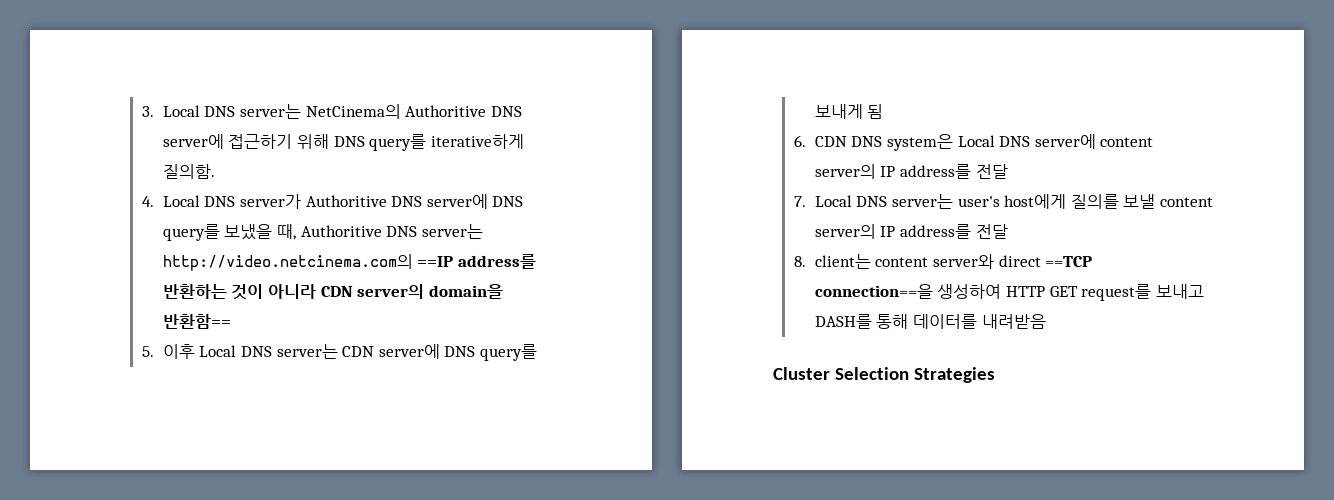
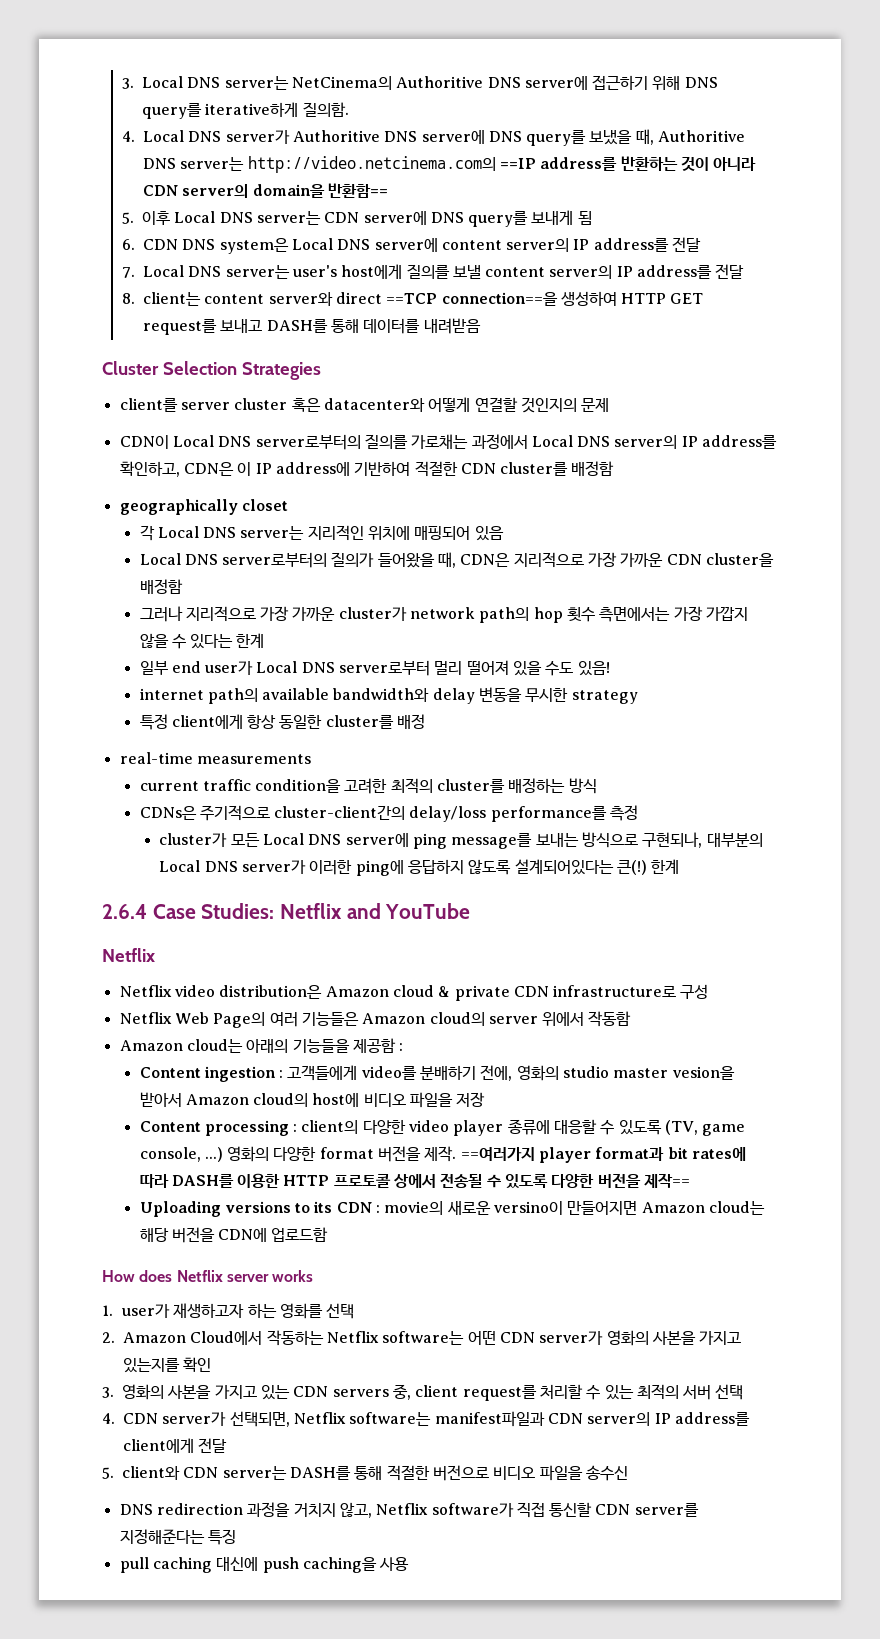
(995, 375) none -> [119,397,610,413] [119,434,778,450] [119,461,615,477] [119,499,288,515] [139,525,504,541] [139,552,775,568] [139,579,183,594] [139,606,749,623] [139,633,265,649] [139,660,610,676] [139,687,638,704] [139,714,426,730] [119,752,311,764] [139,778,597,794] [139,805,639,822] [159,832,763,849] [159,859,680,876] [102,903,471,919] [102,948,155,962] [119,984,709,1001] [119,1011,632,1028] [119,1038,404,1053] [139,1065,735,1082] [139,1092,486,1108] [139,1119,746,1136] [139,1146,747,1163] [139,1173,691,1189] [139,1201,766,1217] [139,1227,329,1243] [102,1270,314,1282] [102,1303,355,1319] [102,1330,742,1346] [123,1357,212,1373] [102,1384,744,1401] [102,1411,750,1427] [123,1438,228,1453] [102,1465,628,1481] [119,1502,699,1518] [119,1529,236,1545] [119,1557,410,1573] // client를 server cluster 혹은 datacenter와 어떻게 연결할 것인지의 문제 // CDN이 Local DNS server로부터의 질의를 가로채는 과정에서 Local DNS server의 IP address를 확인하고, CDN은 이 IP address에 기반하여 적절한 CDN cluster를 배정함 // geographically closet // 각 Local DNS server는 지리적인 위치에 매핑되어 있음 // Local DNS server로부터의 질의가 들어왔을 때, CDN은 지리적으로 가장 가까운 CDN cluster을 배정함 // 그러나 지리적으로 가장 가까운 cluster가 network path의 hop 횟수 측면에서는 가장 가깝지 않을 수 있다는 한계 // 일부 end user가 Local DNS server로부터 멀리 떨어져 있을 수도 있음! // internet path의 available bandwidth와 delay 변동을 무시한 strategy // 특정 client에게 항상 동일한 cluster를 배정 // real-time measurements // current traffic condition을 고려한 최적의 cluster를 배정하는 방식 // CDNs은 주기적으로 cluster-client간의 delay/loss performance를 측정 // cluster가 모든 Local DNS server에 ping message를 보내는 방식으로 구현되나, 대부분의 Local DNS server가 이러한 ping에 응답하지 않도록 설계되어있다는 큰(!) 한계 // 2.6.4 Case Studies: Netflix and YouTube // Netflix // Netflix video distribution은 Amazon cloud & private CDN infrastructure로 구성 // Netflix Web Page의 여러 기능들은 Amazon cloud의 server 위에서 작동함 // Amazon cloud는 아래의 기능들을 제공함 : // Content ingestion : 고객들에게 video를 분배하기 전에, 영화의 studio master vesion을 받아서 Amazon cloud의 host에 비디오 파일을 저장 // Content processing : client의 다양한 video player 종류에 대응할 수 있도록 (TV, game console, ...) 영화의 다양한 format 버전을 제작. ==여러가지 player format과 bit rates에 따라 DASH를 이용한 HTTP 프로토콜 상에서 전송될 수 있도록 다양한 버전을 제작== // Uploading versions to its CDN : movie의 새로운 versino이 만들어지면 Amazon cloud는 해당 버전을 CDN에 업로드함 // How does Netflix server works // 1. user가 재생하고자 하는 영화를 선택 // 2. Amazon Cloud에서 작동하는 Netflix software는 어떤 CDN server가 영화의 사본을 가지고 있는지를 확인 // 3. 영화의 사본을 가지고 있는 CDN servers 중, client request를 처리할 수 있는 최적의 서버 선택 // 4. CDN server가 선택되면, Netflix software는 manifest파일과 CDN server의 IP address를 client에게 전달 // 5. client와 CDN server는 DASH를 통해 적절한 버전으로 비디오 파일을 송수신 // DNS redirection 과정을 거치지 않고, Netflix software가 직접 통신할 CDN server를 지정해준다는 특징 // pull caching 대신에 push caching을 사용

